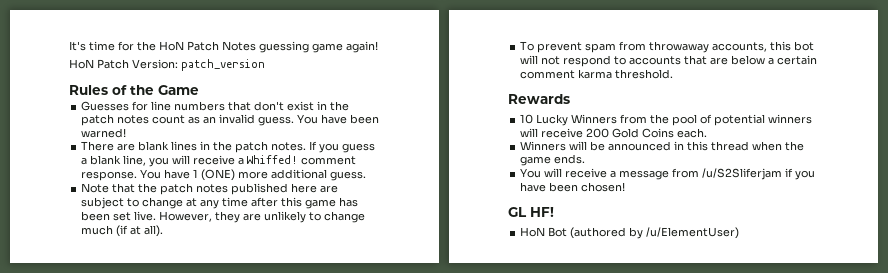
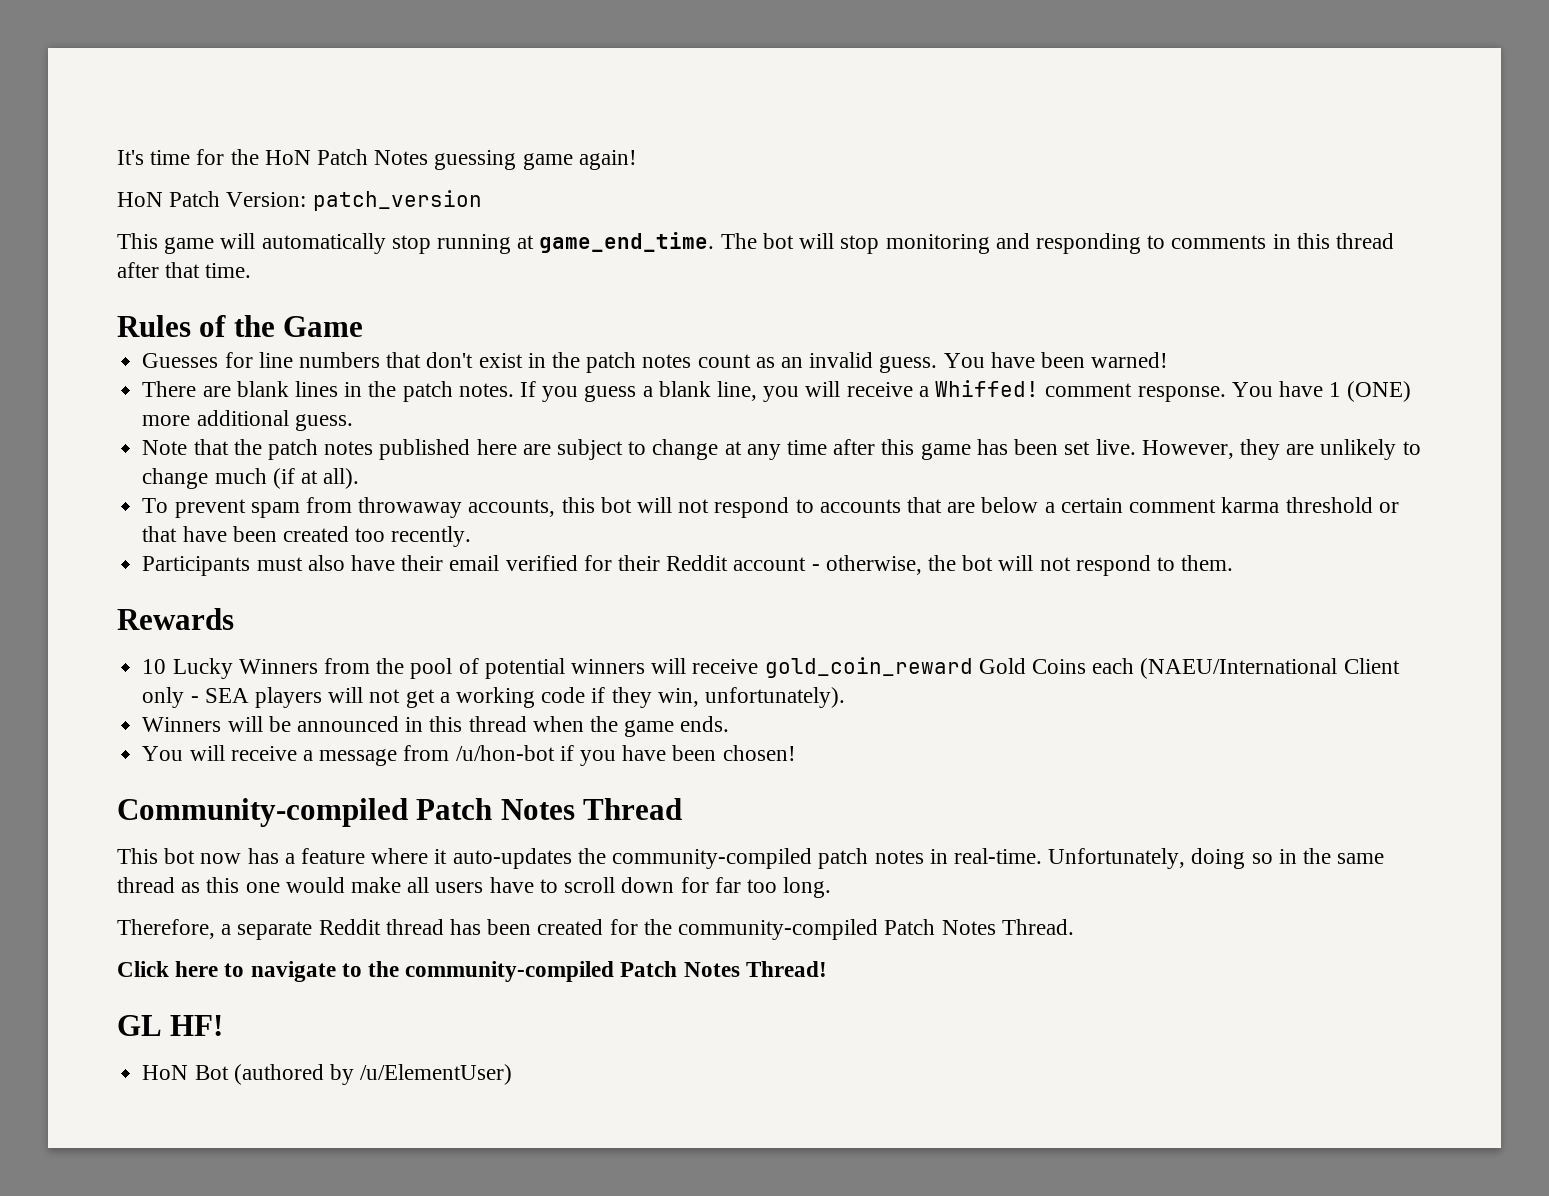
(265, 65) none -> [117,232,1394,254] [117,262,252,278] // This game will automatically stop running at game_end_time. The bot will stop monitoring and responding to comments in this thread after that time.
[615,69,674,79] threshold. -> [1285,497,1399,513] [142,526,472,547] [142,555,1234,576] threshold or that have been created too recently. // Participants must also have their email verified for their Reddit account - otherwise, the bot will not respond to them.
[586,128,610,138] 200 -> [764,657,973,678] gold_coin_reward
[677,128,708,138] each. -> [1092,658,1400,679] [142,687,846,708] each (NAEU/International Client only - SEA players will not get a working code if they win, unfortunately).
[702,168,783,180] /u/S2Sliferjam -> [455,745,555,761] /u/hon-bot
(626, 187) none -> [117,798,683,827] [117,848,1385,869] [117,877,832,898] [117,919,1074,940] [117,961,827,982] // Community-compiled Patch Notes Thread // This bot now has a feature where it auto-updates the community-compiled patch notes in real-time. Unfortunately, doing so in the same thread as this one would make all users have to scroll down for far too long. // Therefore, a separate Reddit thread has been created for the community-compiled Patch Notes Thread. // Click here to navigate to the community-compiled Patch Notes Thread!

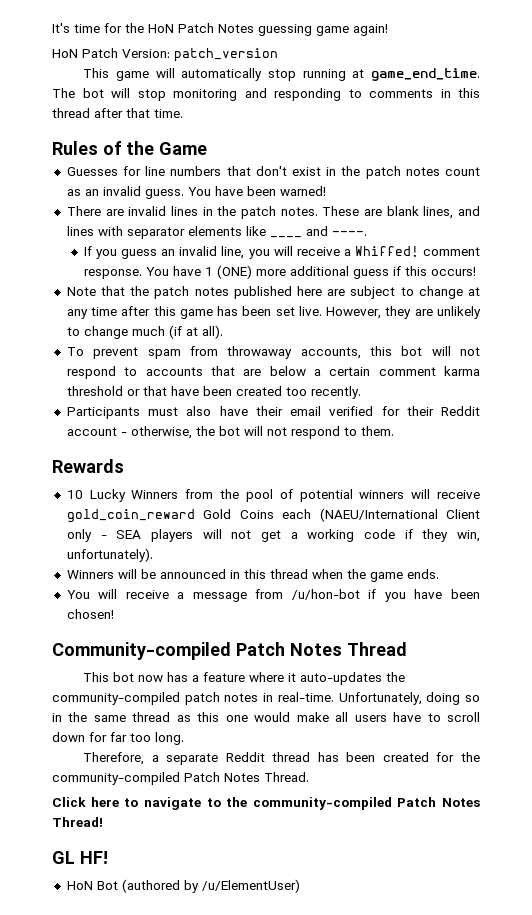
[236,381,289,397] blank -> [128,206,167,216] invalid
(514, 390) none -> [322,206,481,219] [66,226,266,239] [269,236,302,238] [305,226,367,236] These are blank lines, and lines with separator elements like ____ and ----. //
[642,381,711,397] a blank -> [161,246,218,256] an invalid
[294,414,353,431] guess. -> [353,266,477,279] guess if this occurs!

